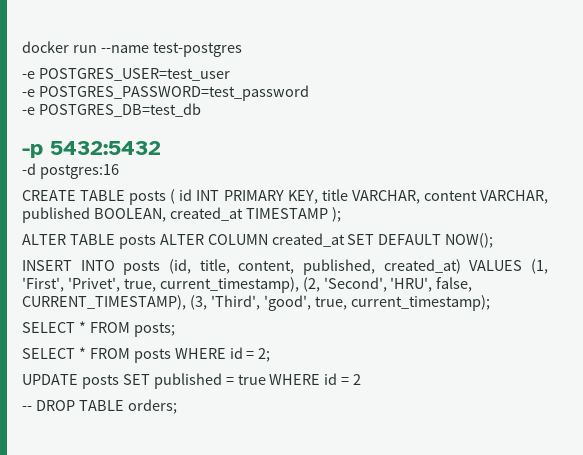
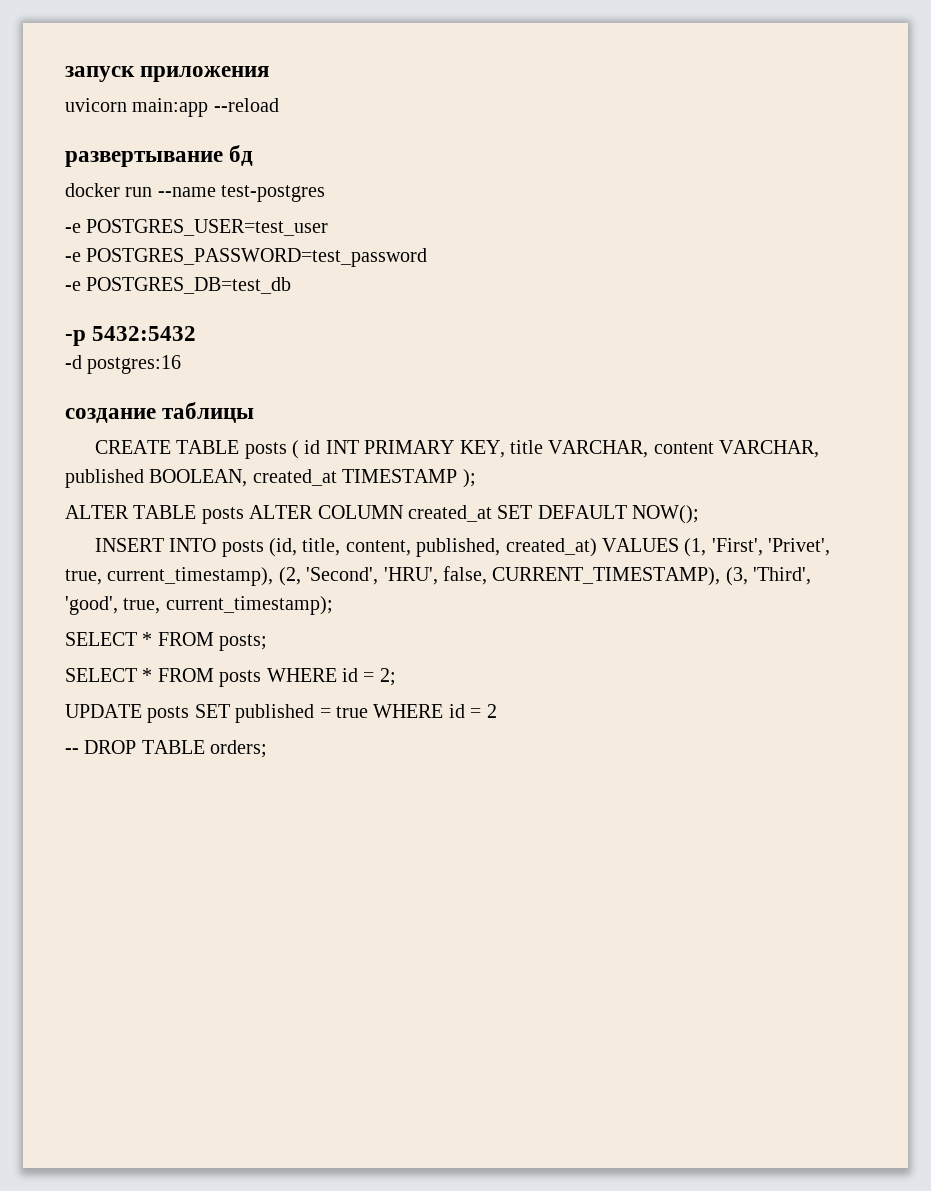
(22, 47) none -> [65,66,270,82] [65,98,279,117] [65,145,254,167] запуск приложения // uvicorn main:app --reload // развертывание бд //
(119, 171) none -> [65,402,255,423] // создание таблицы

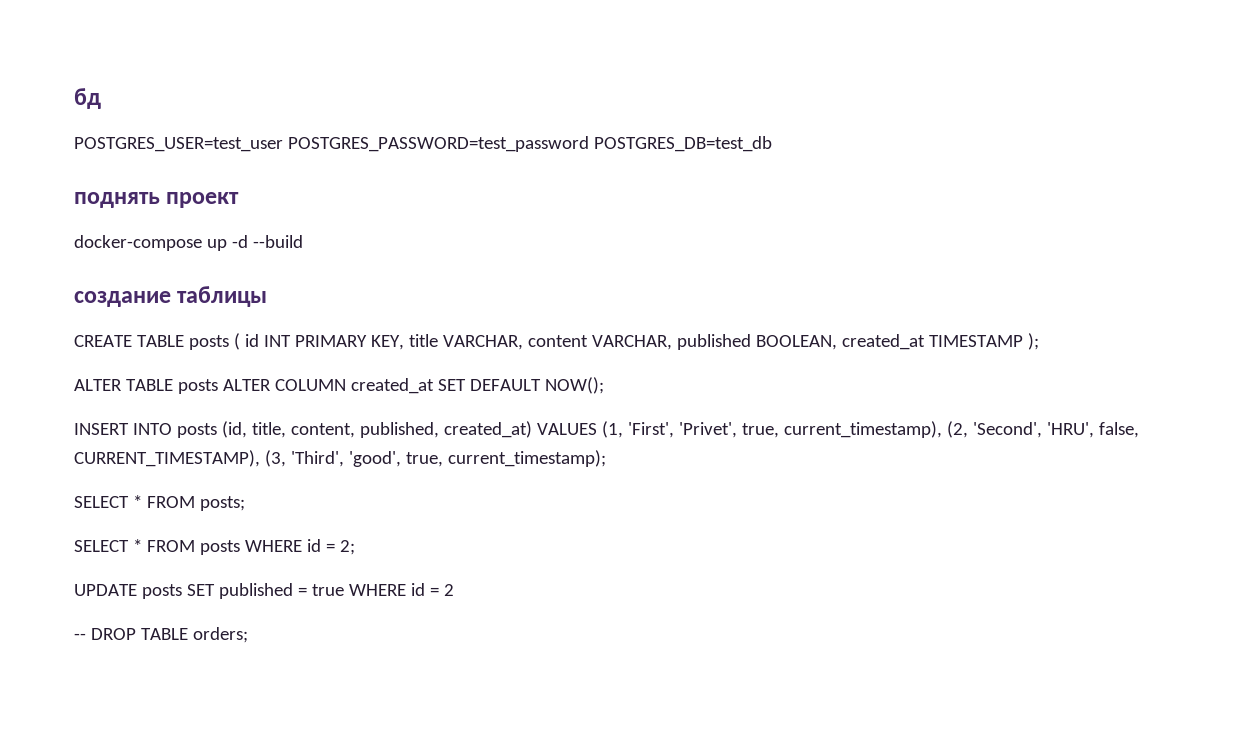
[65,66,270,82] [65,98,279,117] [65,145,254,167] [65,183,326,202] [65,223,81,233] запуск приложения // uvicorn main:app --reload // развертывание бд // docker run --name test-postgres // -e -> [74,88,101,109] бд //
[65,252,81,262] // -e -> (283, 144) none
[65,281,81,291] // -e -> (589, 144) none
[65,326,197,346] [65,355,182,374] -p 5432:5432 // -d postgres:16 -> [74,192,240,208] [74,235,303,251] поднять проект // docker-compose up -d --build

